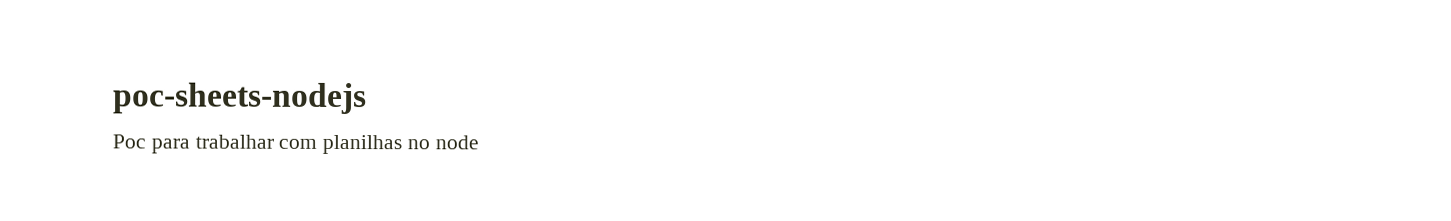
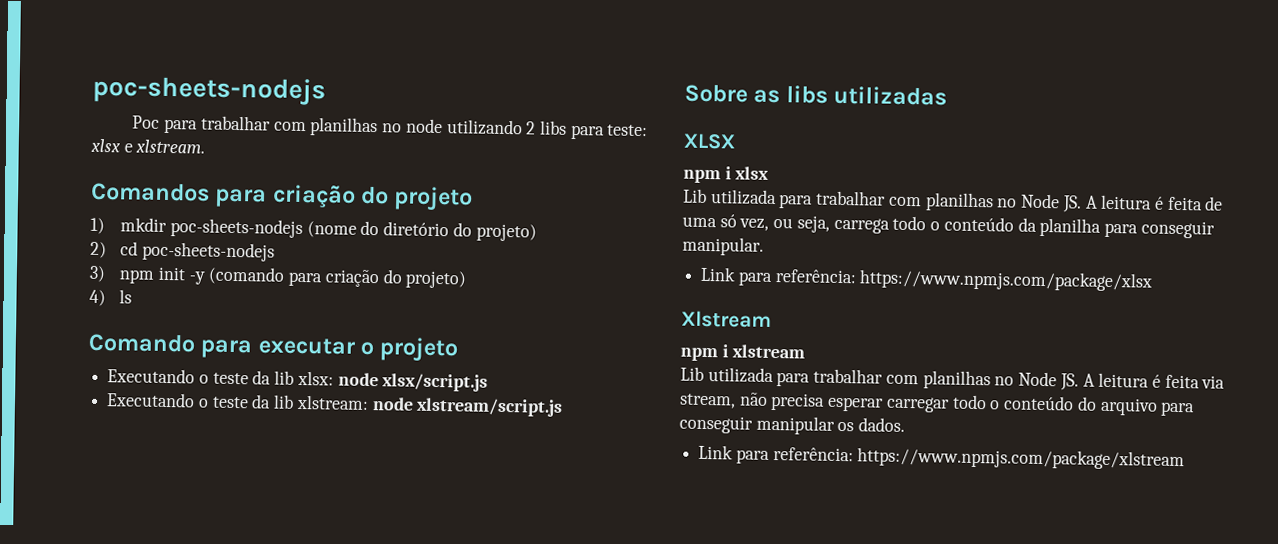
(479, 142) none -> [446,119,649,140] [90,138,206,154] [91,181,474,211] [90,217,537,242] [90,241,276,262] [89,265,467,289] [89,289,133,307] [88,332,459,362] [107,368,489,392] [106,392,564,417] [684,83,948,106] [683,133,736,150] [683,166,770,184] [683,188,1224,213] [682,214,1215,239] [682,236,764,256] [700,266,1154,292] [681,310,772,328] [680,344,806,362] [680,366,1226,391] [679,392,1196,417] [679,415,906,435] [698,444,1186,471] utilizando 2 libs para teste: xlsx e xlstream. // Comandos para criação do projeto // 1) mkdir poc-sheets-nodejs (nome do diretório do projeto) // 2) cd poc-sheets-nodejs // 3) npm init -y (comando para criação do projeto) // 4) ls // Comando para executar o projeto // Executando o teste da lib xlsx: node xlsx/script.js // Executando o teste da lib xlstream: node xlstream/script.js // Sobre as libs utilizadas // XLSX // npm i xlsx // Lib utilizada para trabalhar com planilhas no Node JS. A leitura é feita de uma só vez, ou seja, carrega todo o conteúdo da planilha para conseguir manipular. // Link para referência: https://www.npmjs.com/package/xlsx // Xlstream // npm i xlstream // Lib utilizada para trabalhar com planilhas no Node JS. A leitura é feita via stream, não precisa esperar carregar todo o conteúdo do arquivo para conseguir manipular os dados. // Link para referência: https://www.npmjs.com/package/xlstream

